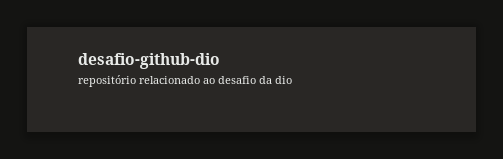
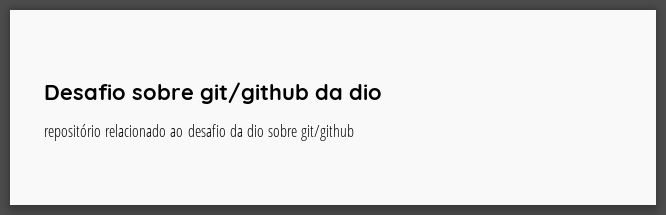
[78,53,220,69] desafio-github-dio -> [44,82,382,104] Desafio sobre git/github da dio
(292, 80) none -> [268,124,355,141] sobre git/github

